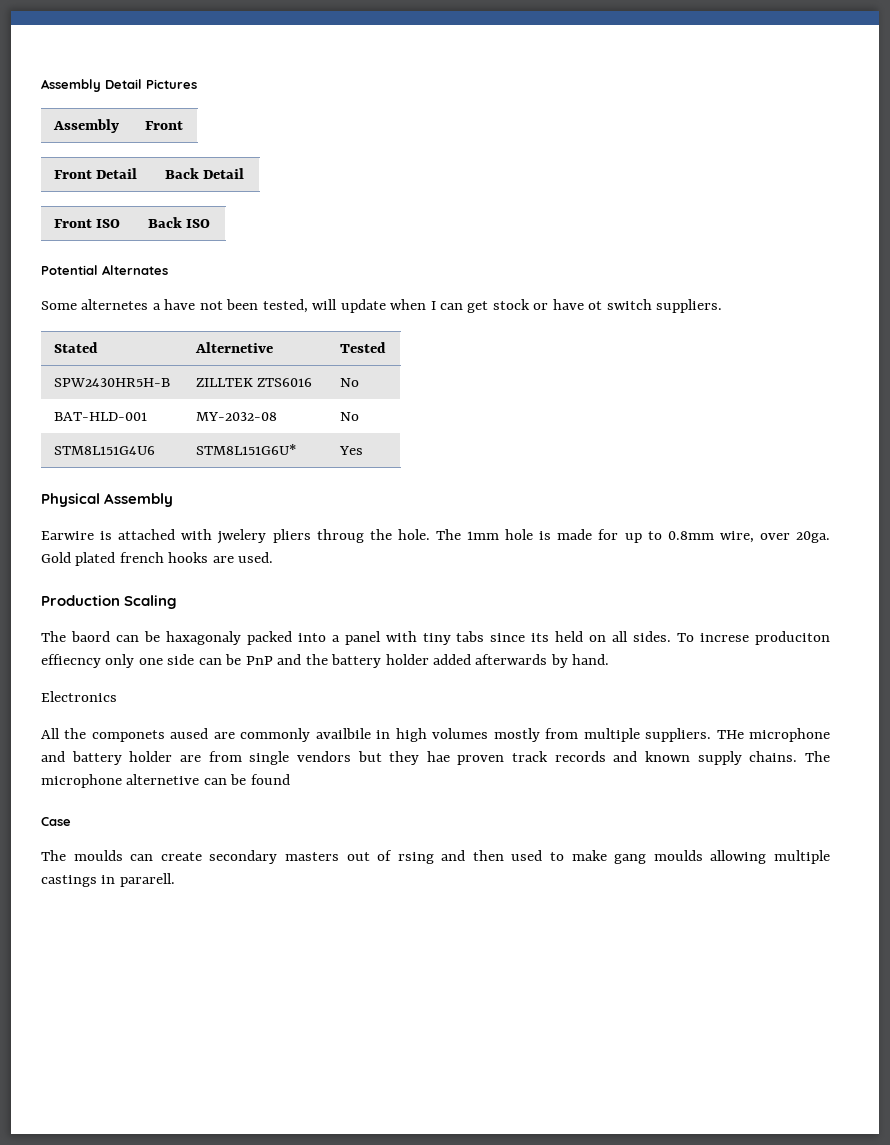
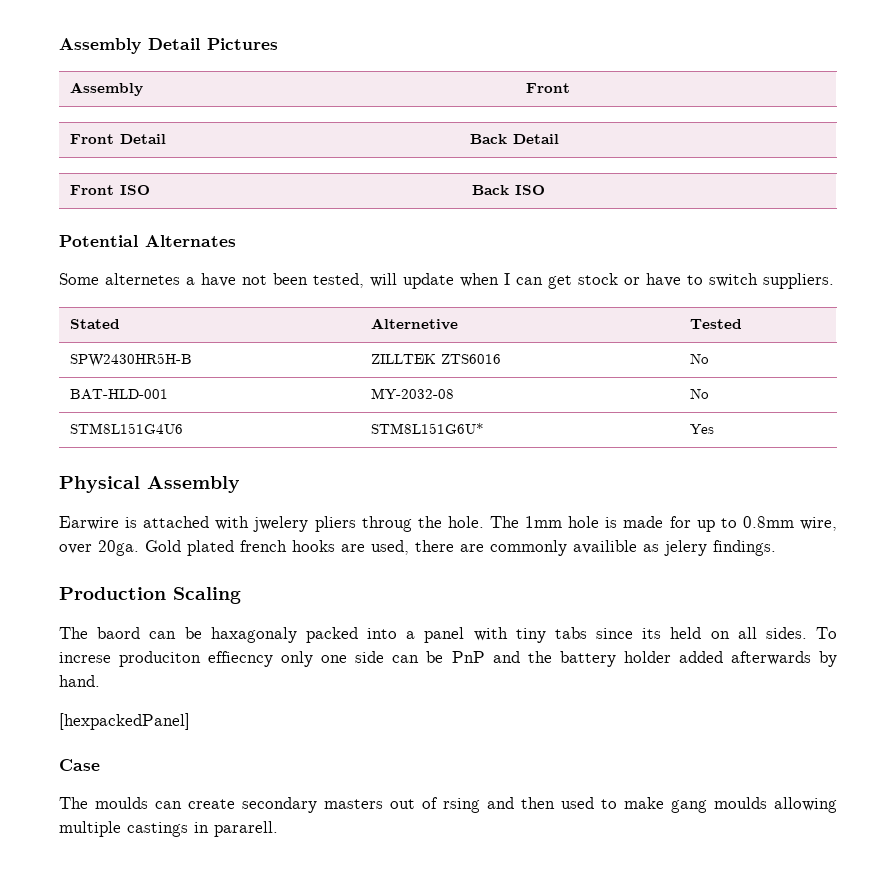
[588,301,603,310] ot -> [687,275,703,285] to
[238,552,274,563] used. -> [371,540,776,556] used, there are commonly availible as jelery findings.
[41,691,117,702] [41,728,831,742] [41,751,830,765] [41,774,290,788] Electronics // All the componets aused are commonly availbile in high volumes mostly from multiple suppliers. THe microphone and battery holder are from single vendors but they hae proven track records and known supply chains. The microphone alternetive can be found -> [59,713,190,730] [hexpackedPanel]

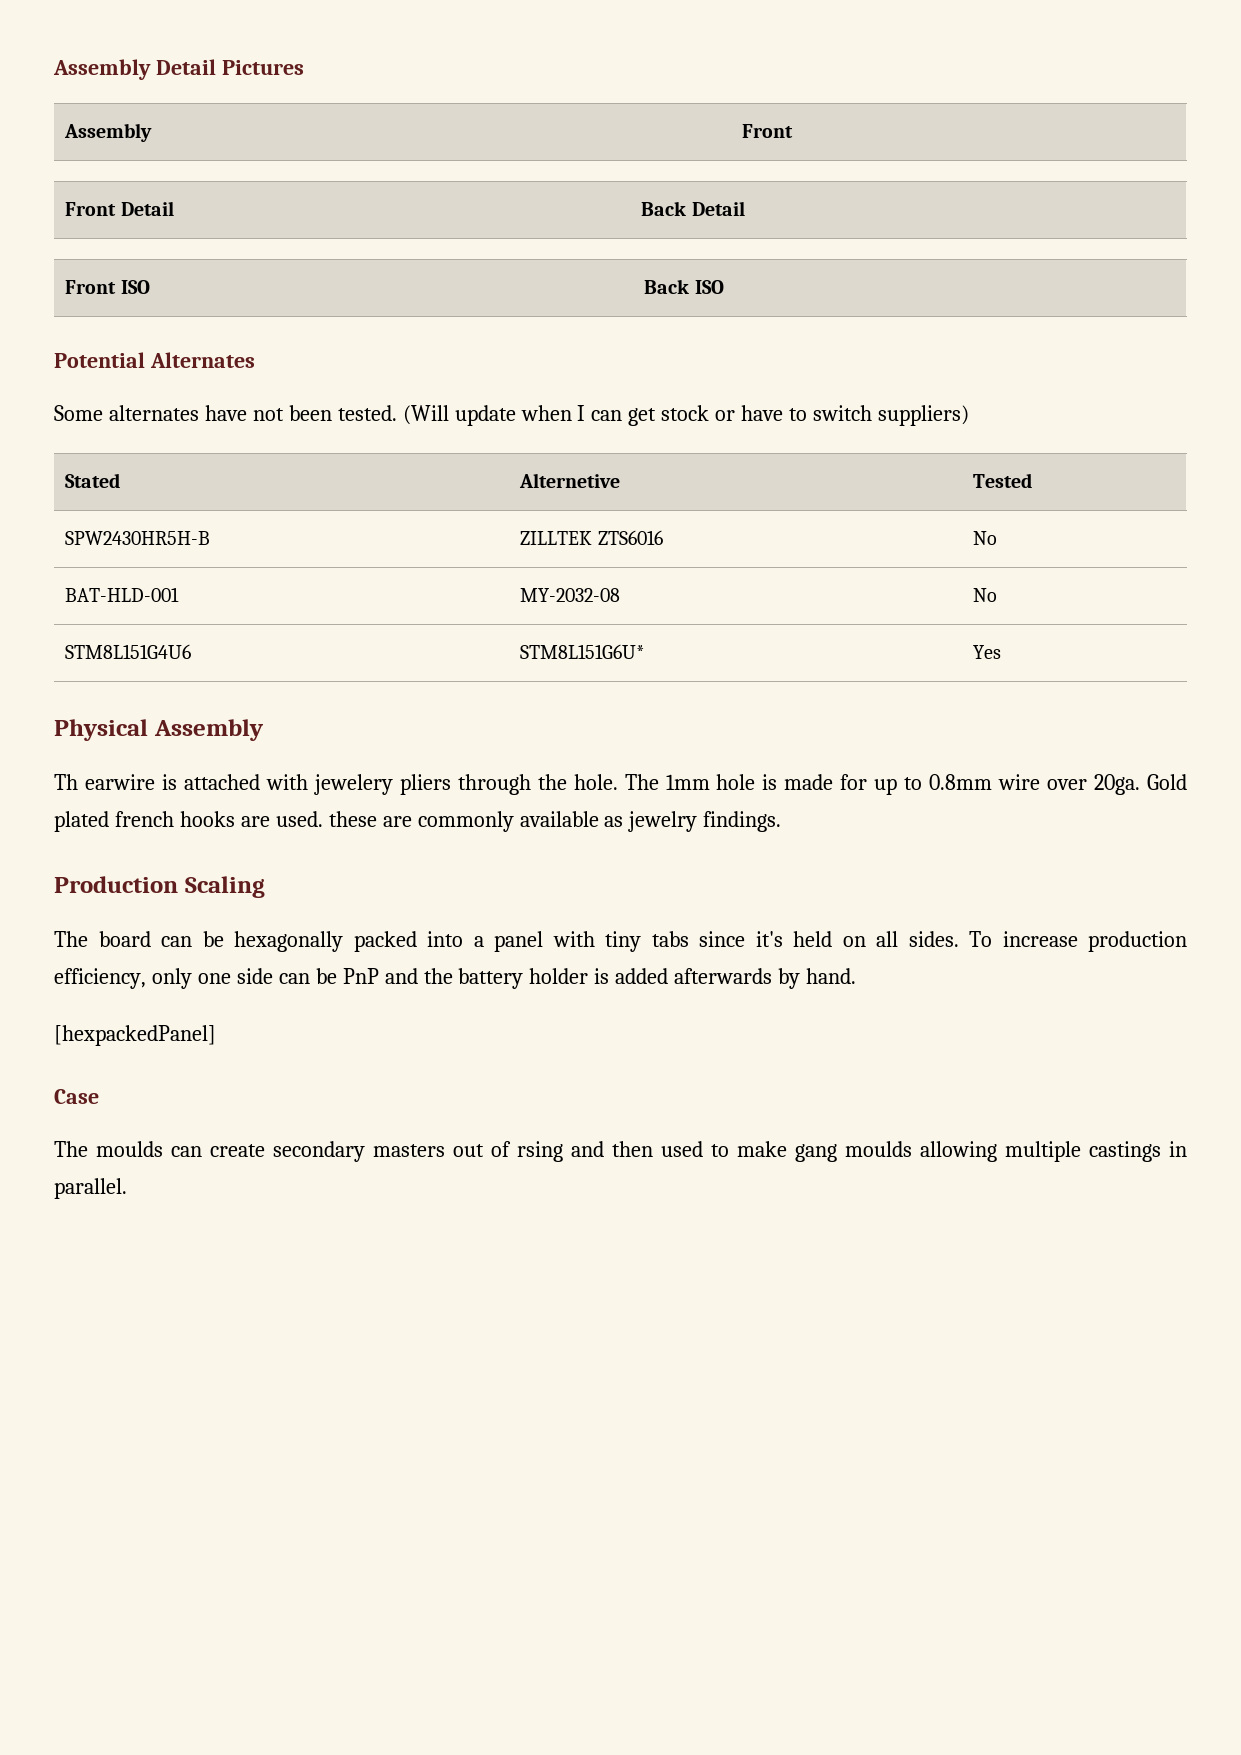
[105,273,195,285] alternetes a -> [108,405,199,421] alternates
[313,273,397,288] tested, will -> [337,405,449,425] tested. (Will
[763,273,834,289] suppliers. -> [877,405,969,426] suppliers)
[59,516,119,530] Earwire -> [54,774,155,790] Th earwire
[253,516,412,532] jwelery pliers throug -> [313,774,531,795] jewelery pliers through
[799,517,837,531] wire, -> [998,774,1041,790] wire
[371,540,707,556] used, there are commonly availible as jelery -> [275,811,698,832] used. these are commonly available as jewelry
[97,627,297,643] baord can be haxagonaly -> [98,931,343,952] board can be hexagonally
[642,628,662,639] its -> [755,931,783,947] it's
[59,651,274,667] increse produciton effiecncy -> [1002,931,1187,952] [54,968,146,989] increase production efficiency,
(671, 657) none -> [594,968,610,984] is
[214,821,278,837] pararell. -> [54,1178,127,1199] parallel.

